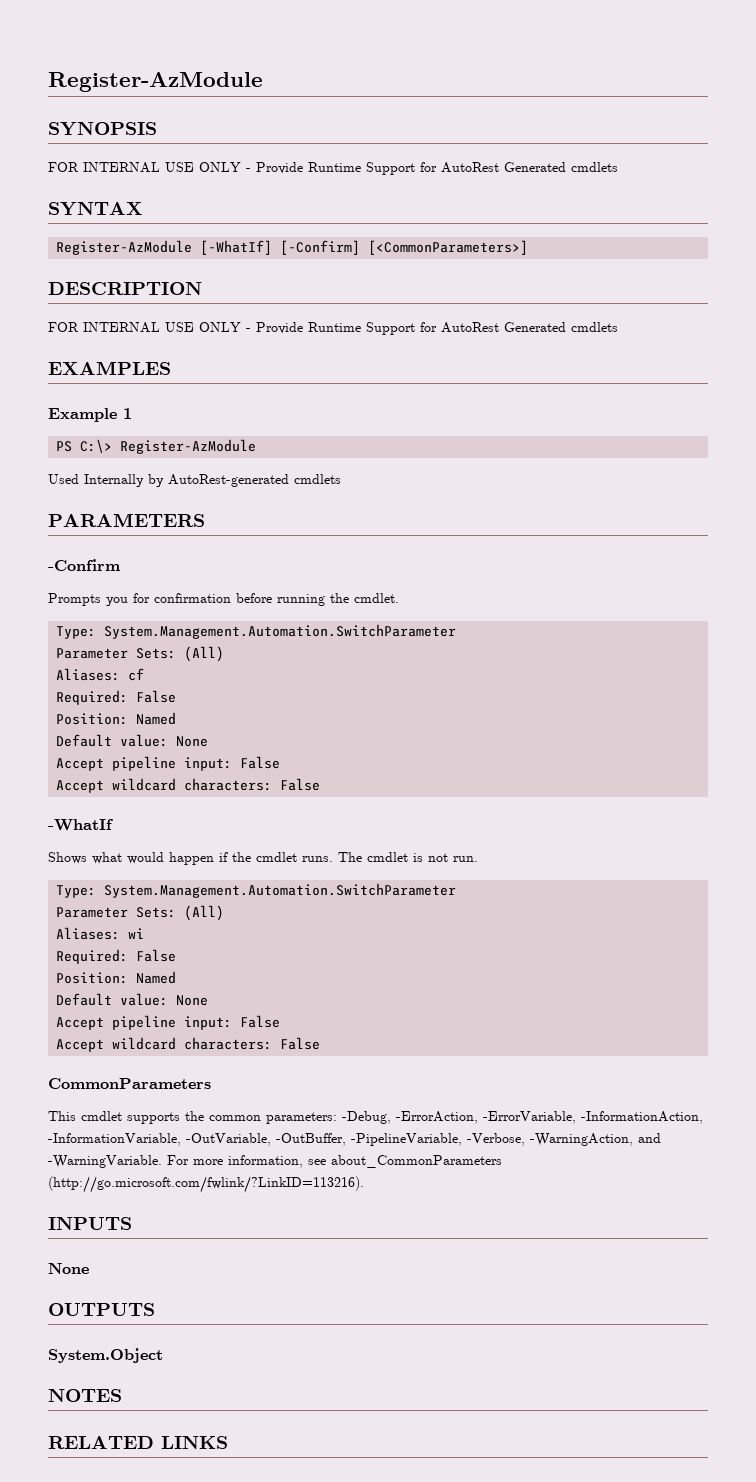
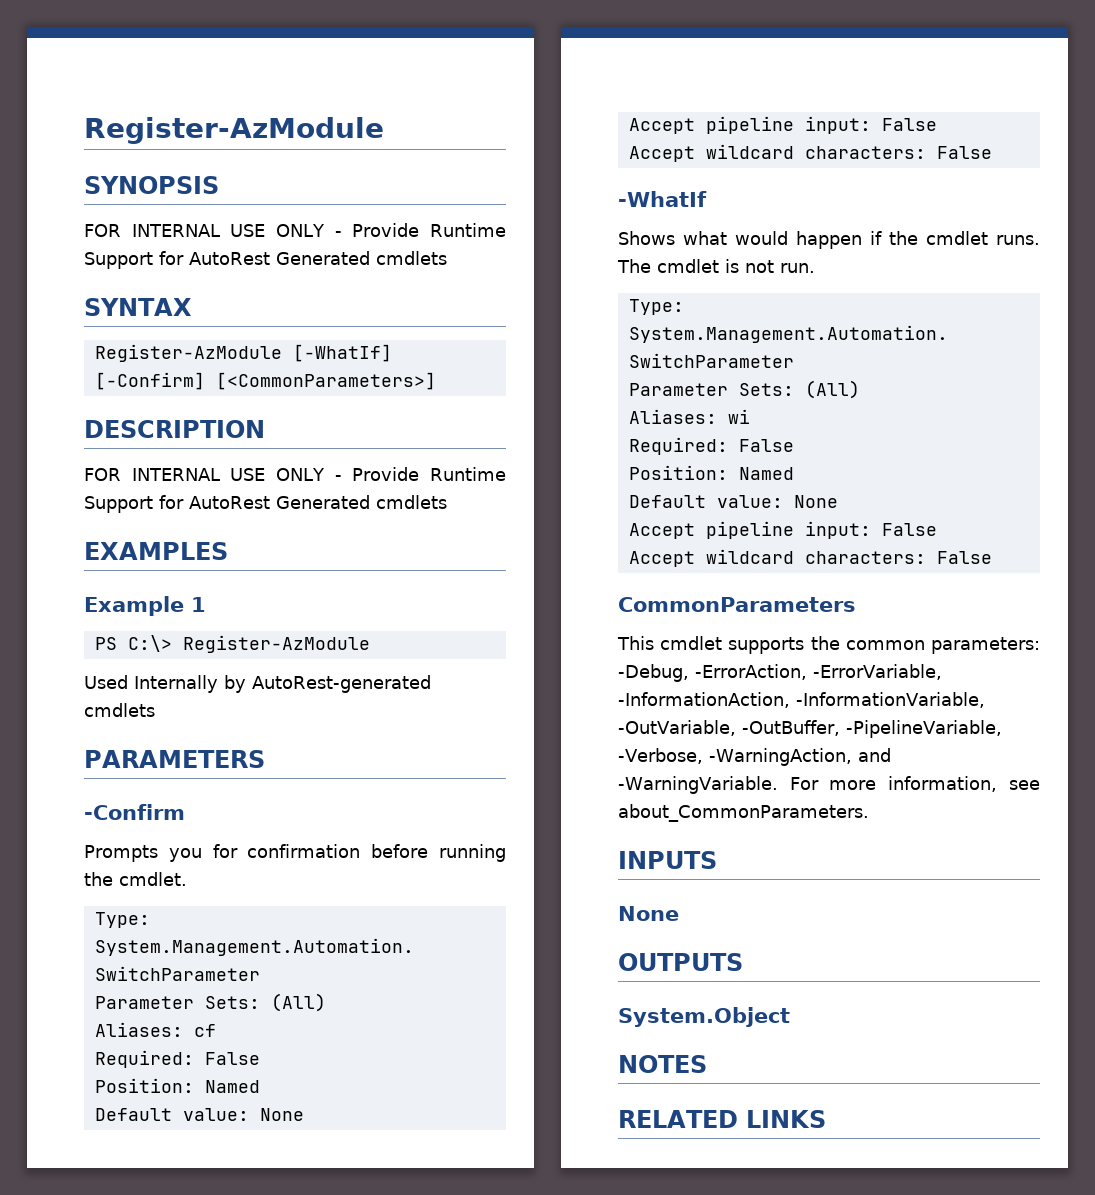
[331,1155,502,1168] [48,1176,364,1193] about_CommonParameters (http://go.microsoft.com/fwlink/?LinkID=113216). -> [618,804,869,822] about_CommonParameters.

